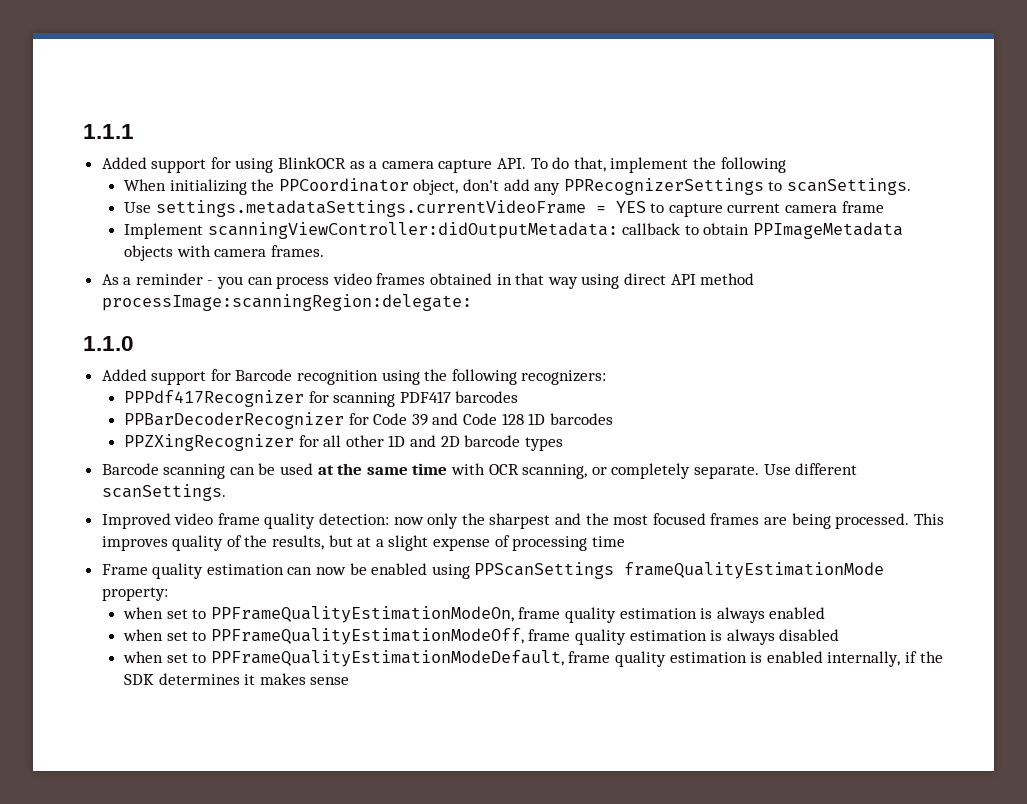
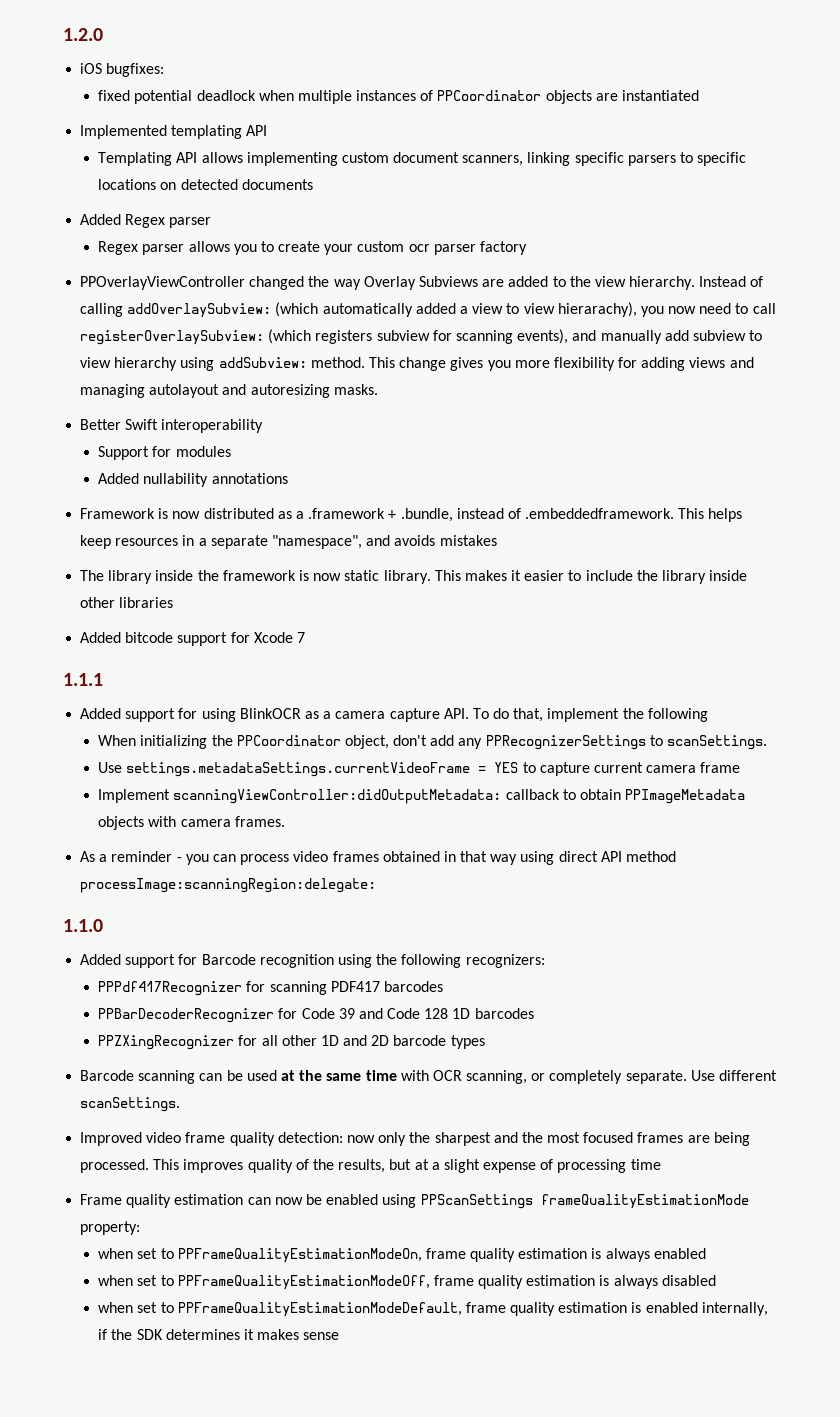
(83, 131) none -> [63,28,103,41] [80,63,165,77] [98,90,700,104] [80,125,268,139] [98,152,747,166] [98,179,313,190] [80,214,212,228] [98,241,528,255] [80,276,764,290] [80,302,776,318] [80,329,763,345] [80,357,754,371] [80,384,378,398] [80,419,264,433] [98,446,231,460] [98,473,288,487] [80,508,743,522] [80,535,497,549] [80,570,748,584] [80,597,174,608] [80,632,305,646] 1.2.0 // iOS bugfixes: // fixed potential deadlock when multiple instances of PPCoordinator objects are instantiated // Implemented templating API // Templating API allows implementing custom document scanners, linking specific parsers to specific locations on detected documents // Added Regex parser // Regex parser allows you to create your custom ocr parser factory // PPOverlayViewController changed the way Overlay Subviews are added to the view hierarchy. Instead of calling addOverlaySubview: (which automatically added a view to view hierarachy), you now need to call registerOverlaySubview: (which registers subview for scanning events), and manually add subview to view hierarchy using addSubview: method. This change gives you more flexibility for adding views and managing autolayout and autoresizing masks. // Better Swift interoperability // Support for modules // Added nullability annotations // Framework is now distributed as a .framework + .bundle, instead of .embeddedframework. This helps keep resources in a separate "namespace", and avoids mistakes // The library inside the framework is now static library. This makes it easier to include the library inside other libraries // Added bitcode support for Xcode 7 //

